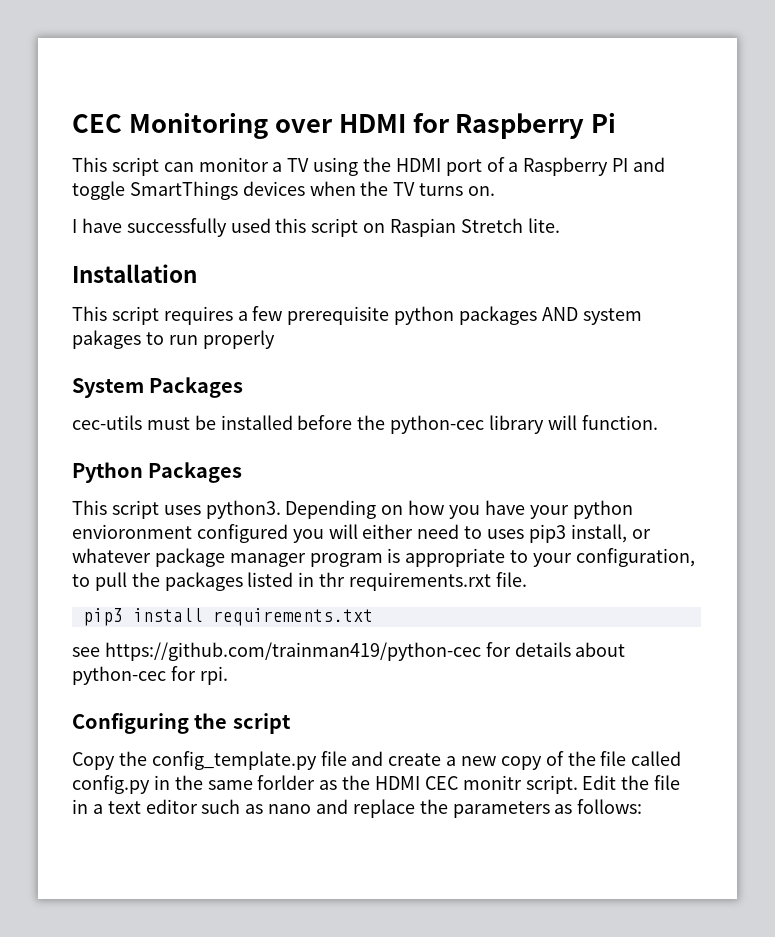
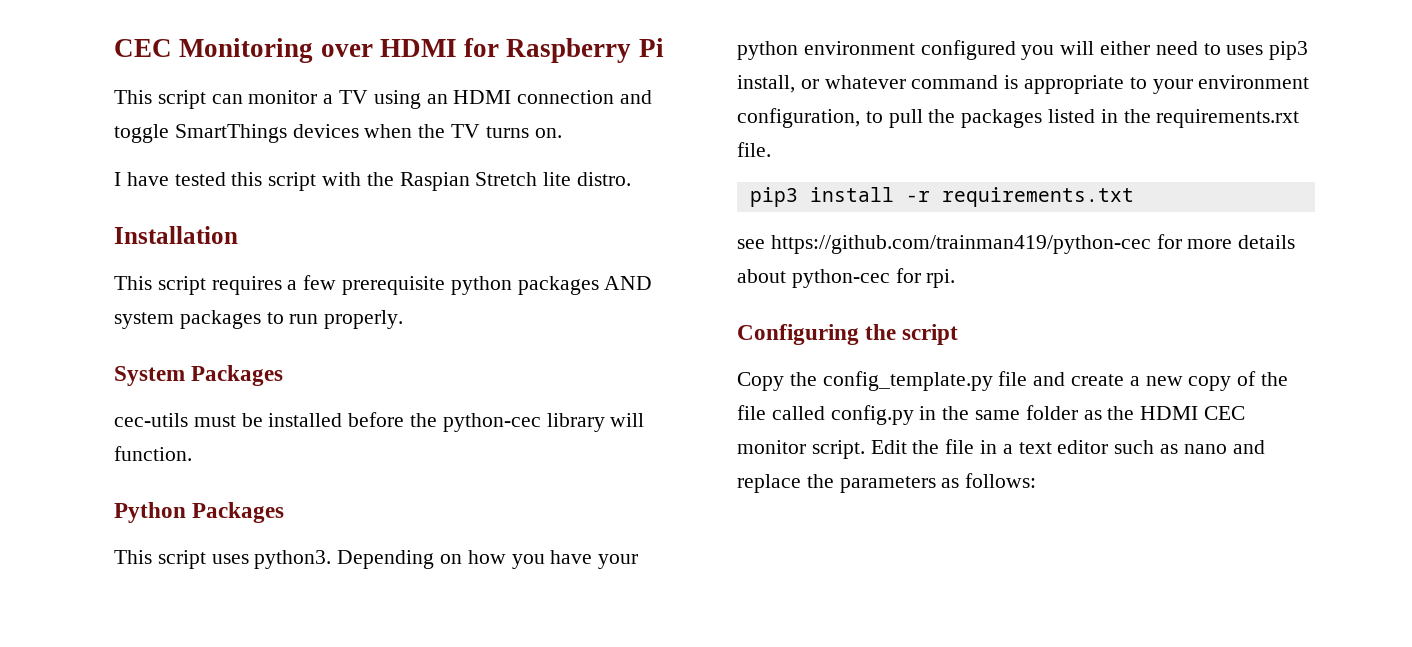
[363,157,629,176] the HDMI port of a Raspberry PI -> [426,90,615,104] an HDMI connection
[126,218,560,237] successfully used this script on Raspian Stretch lite. -> [174,172,632,191] tested this script with the Raspian Stretch lite distro.
[72,330,141,349] pakages -> [179,310,261,329] packages
[202,330,275,349] properly -> [324,310,404,329] properly.
[72,524,192,539] envioronment -> [803,41,915,55] environment
[154,548,383,567] package manager program -> [911,75,999,89] command
(573, 560) none -> [1198,75,1310,89] environment
[319,572,346,587] thr -> [1123,109,1151,123] the
(203, 615) none -> [905,191,930,202] -r
(511, 649) none -> [1187,239,1233,249] more
[257,775,316,790] forlder -> [1025,405,1078,420] folder
[462,775,522,790] monitr -> [737,440,806,454] monitor

